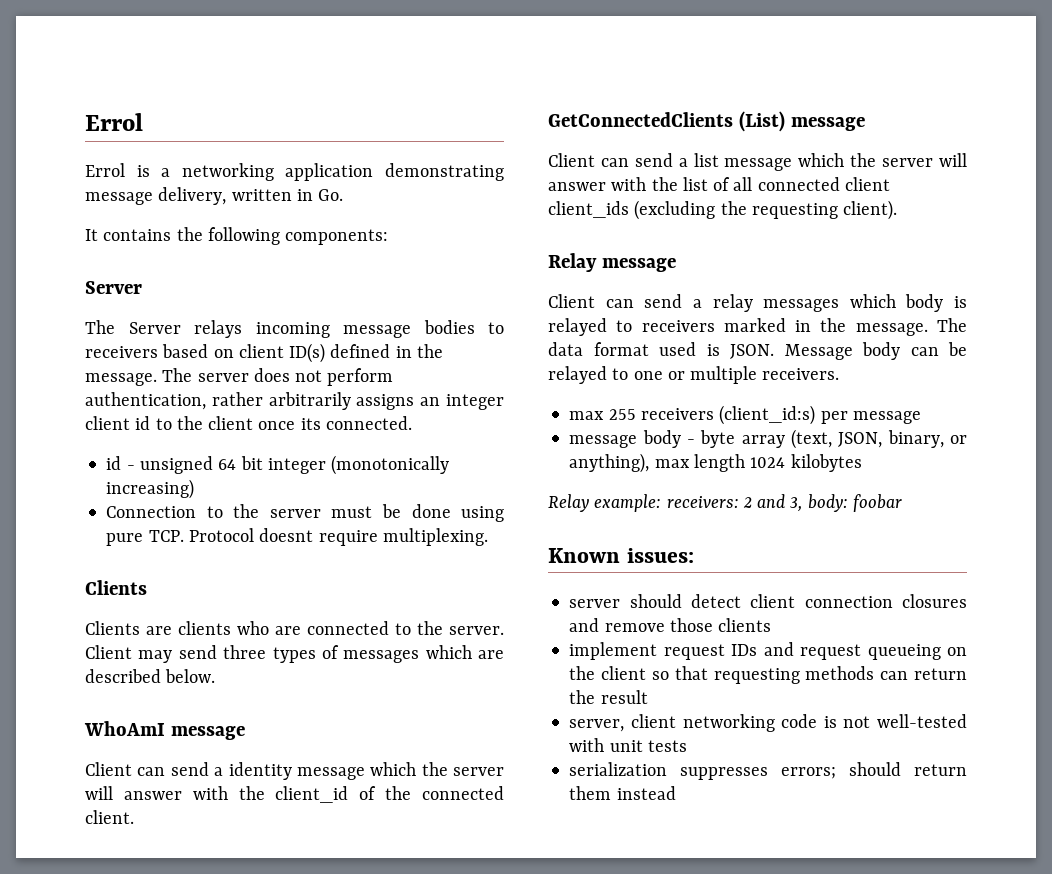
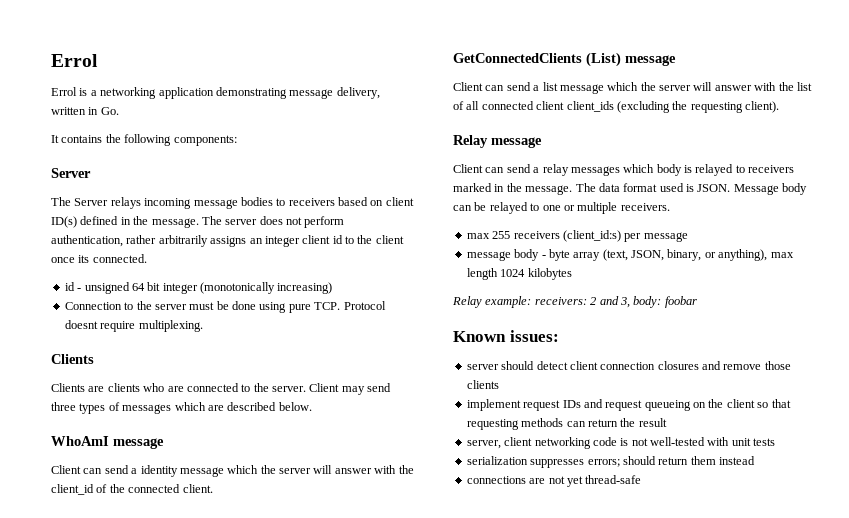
(676, 793) none -> [466,475,642,487] // connections are not yet thread-safe

